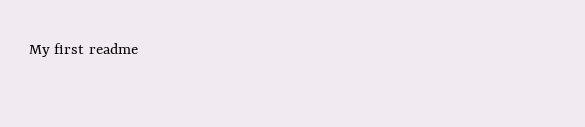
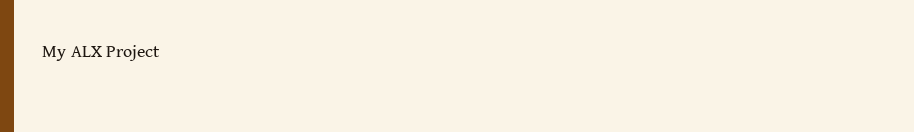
[54,43,138,54] first readme -> [70,45,161,61] ALX Project

